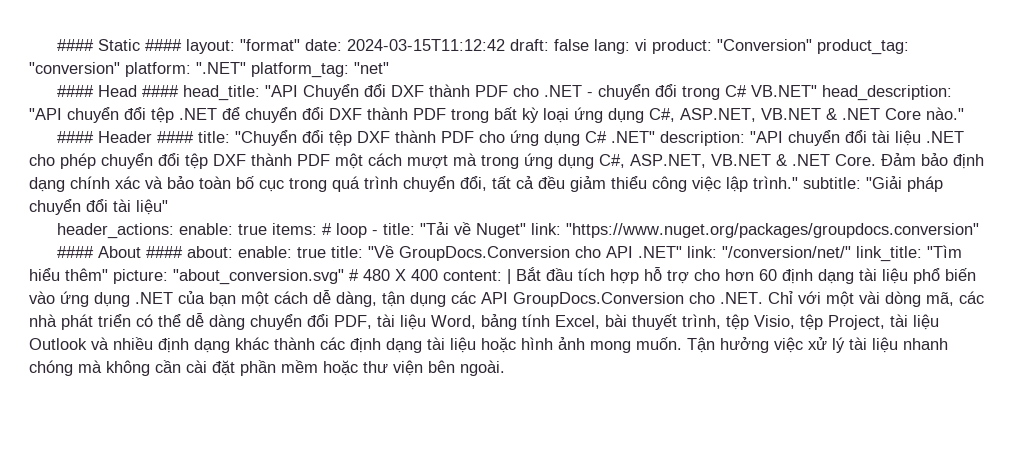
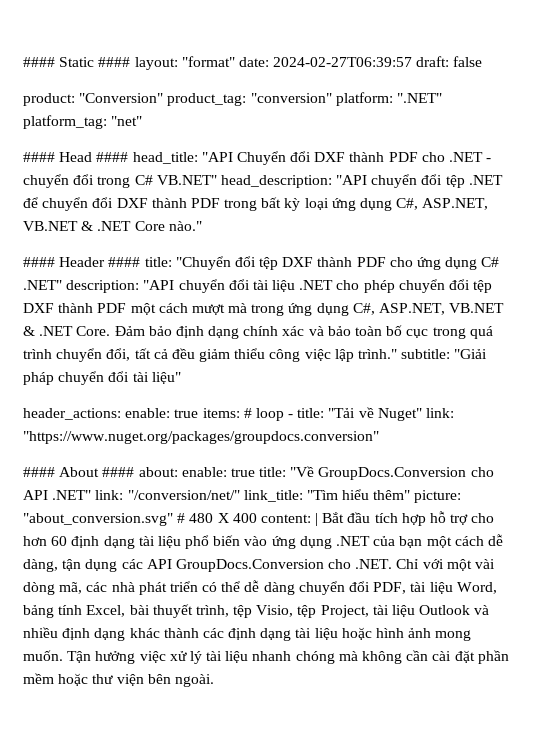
[347,39,506,51] 2024-03-15T11:12:42 -> [273,57,413,67] 2024-02-27T06:39:57
[594,39,648,54] lang: vi -> (483, 61) //

